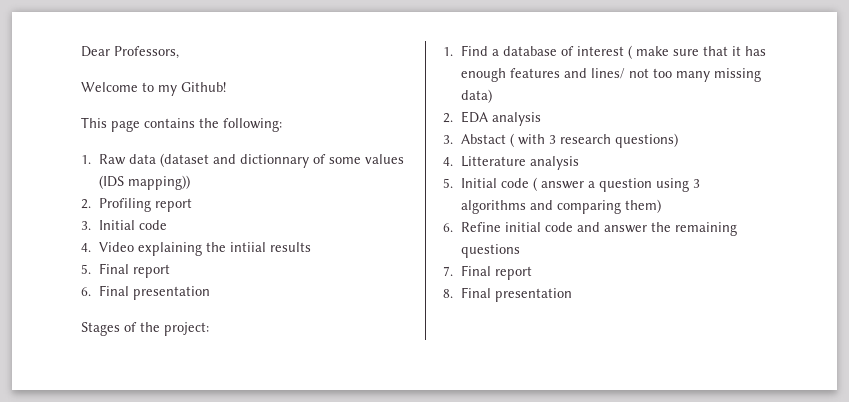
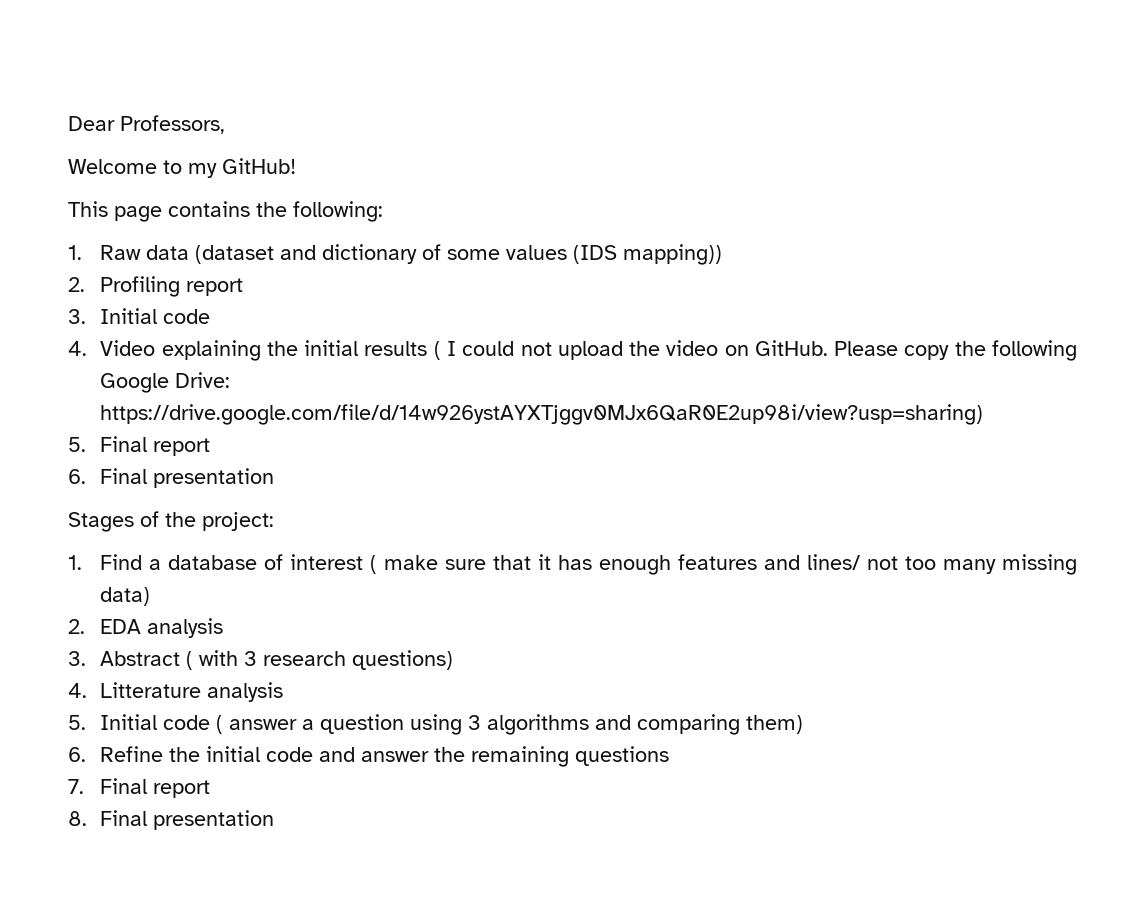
[181,82,226,92] Github! -> [222,158,296,174] GitHub!
[239,154,309,168] dictionnary -> [322,244,418,264] dictionary
[229,242,266,252] intiial -> [304,340,359,356] initial
(311, 247) none -> [433,340,1077,361] [100,372,231,393] [100,404,984,425] ( I could not upload the video on GitHub. Please copy the following Google Drive: https://drive.google.com/file/d/14w926ystAYXTjggv0MJx6QaR0E2up98i/view?usp=sharing)
[460,134,506,144] Abstact -> [100,651,181,666] Abstract
(501, 227) none -> [169,747,201,762] the

